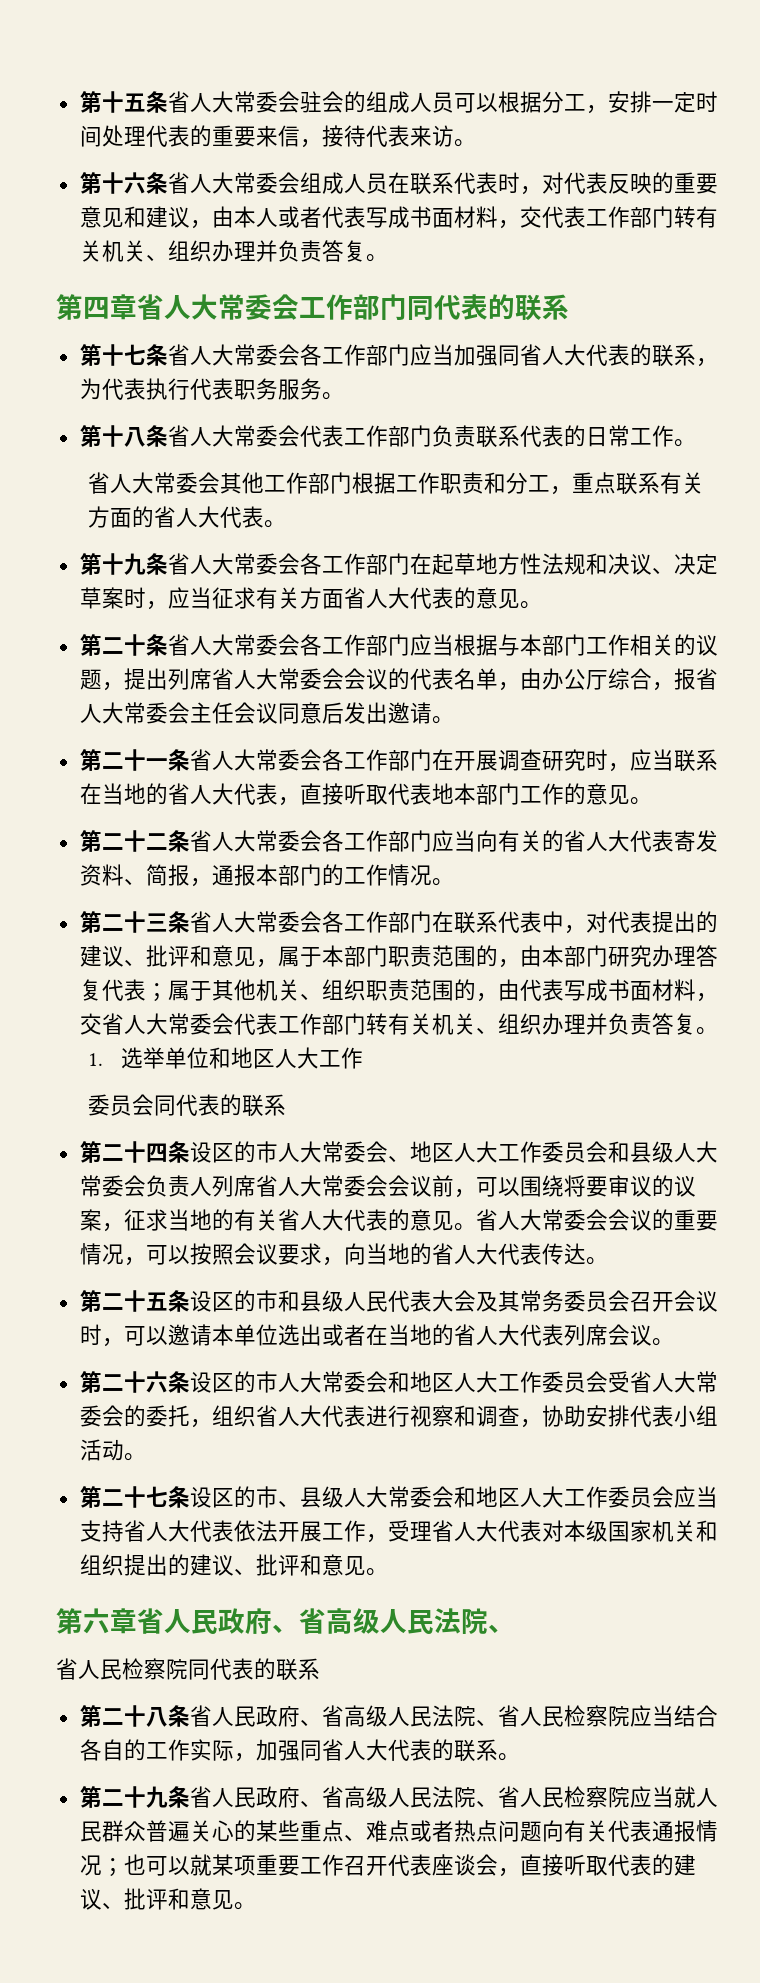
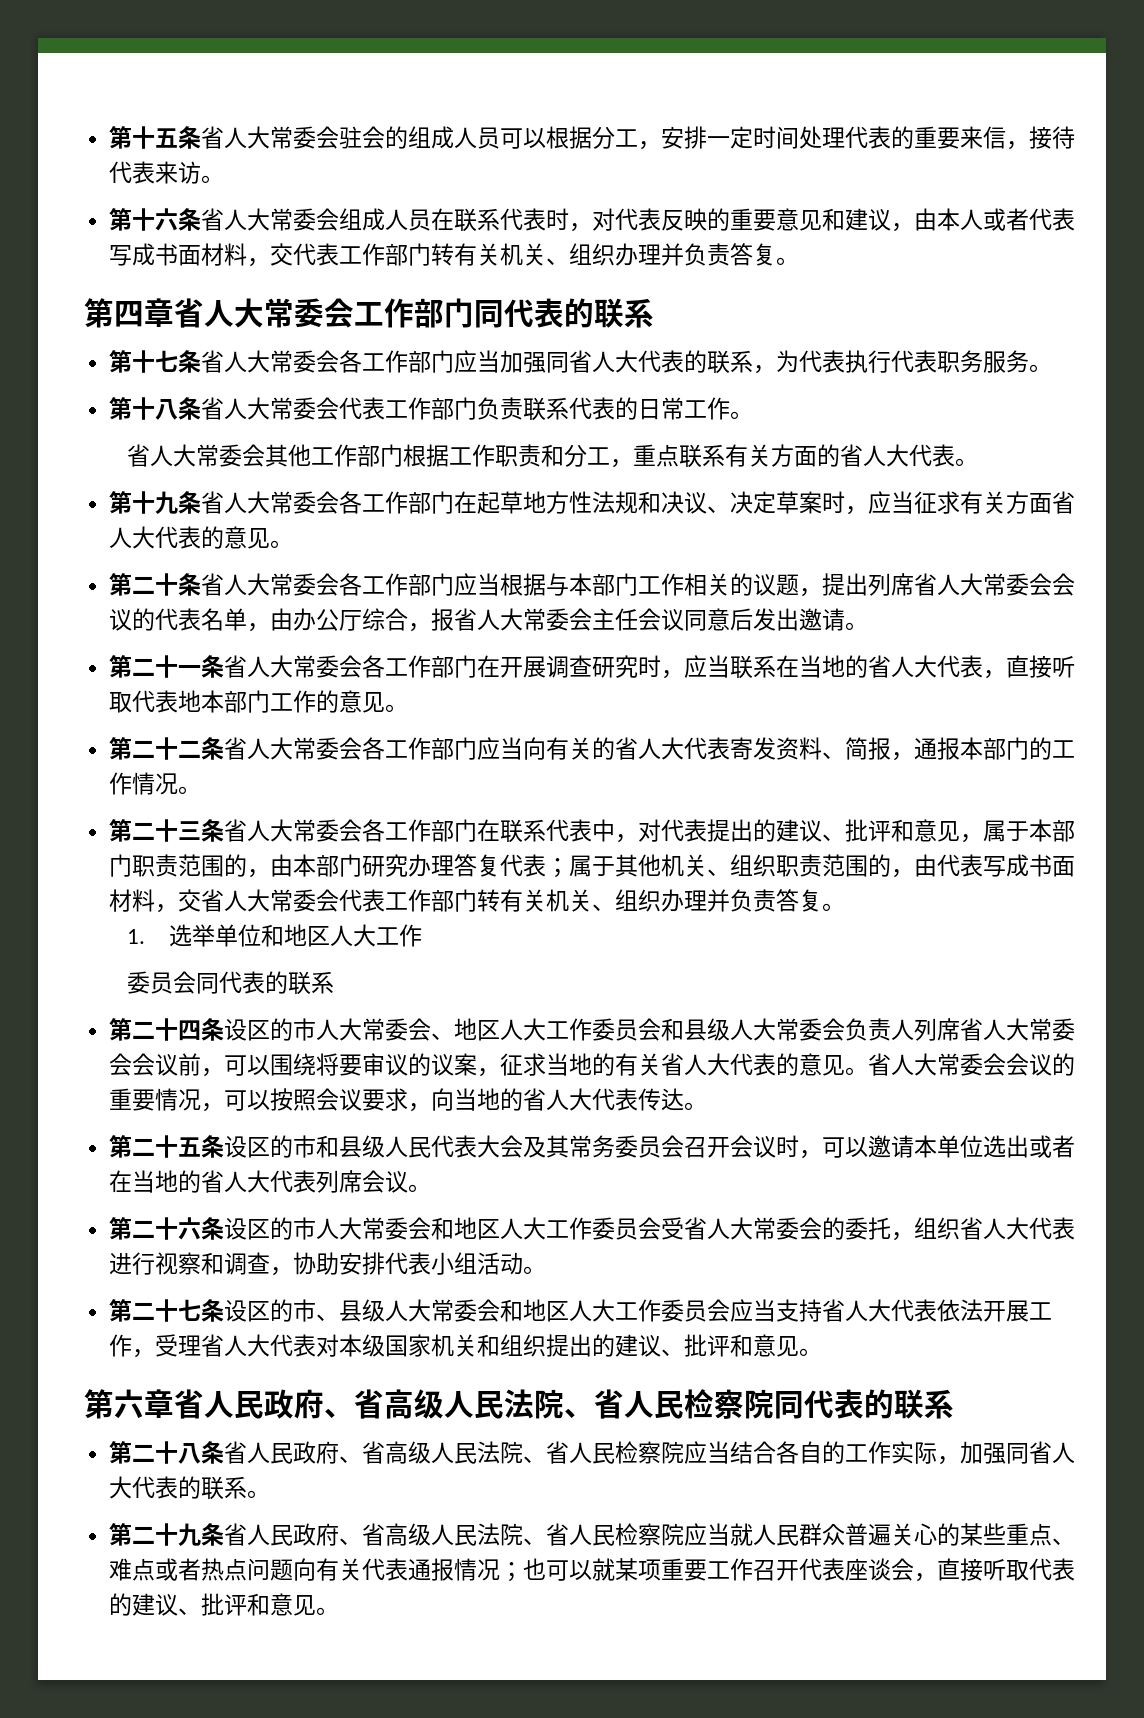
(515, 1628) // -> (594, 1413) none

